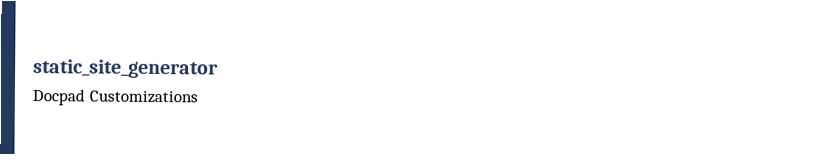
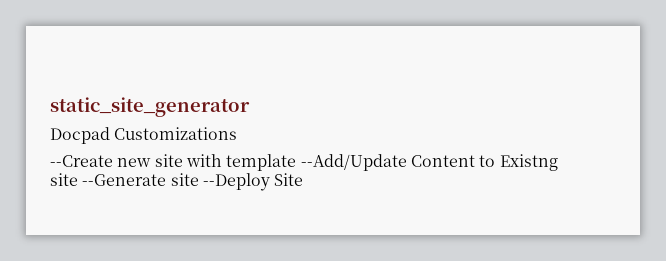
(198, 97) none -> [50,154,558,171] [50,173,304,191] // --Create new site with template --Add/Update Content to Existng site --Generate site --Deploy Site

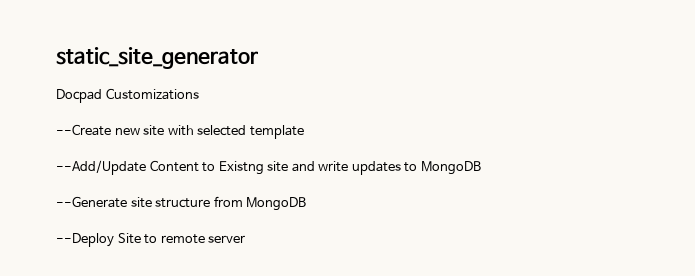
(222, 160) none -> [197,125,247,136] selected
(297, 162) none -> (304, 132) //
[82,173,304,191] --Generate site --Deploy Site -> [291,161,481,175] [56,196,307,211] [56,233,246,247] and write updates to MongoDB // --Generate site structure from MongoDB // --Deploy Site to remote server

